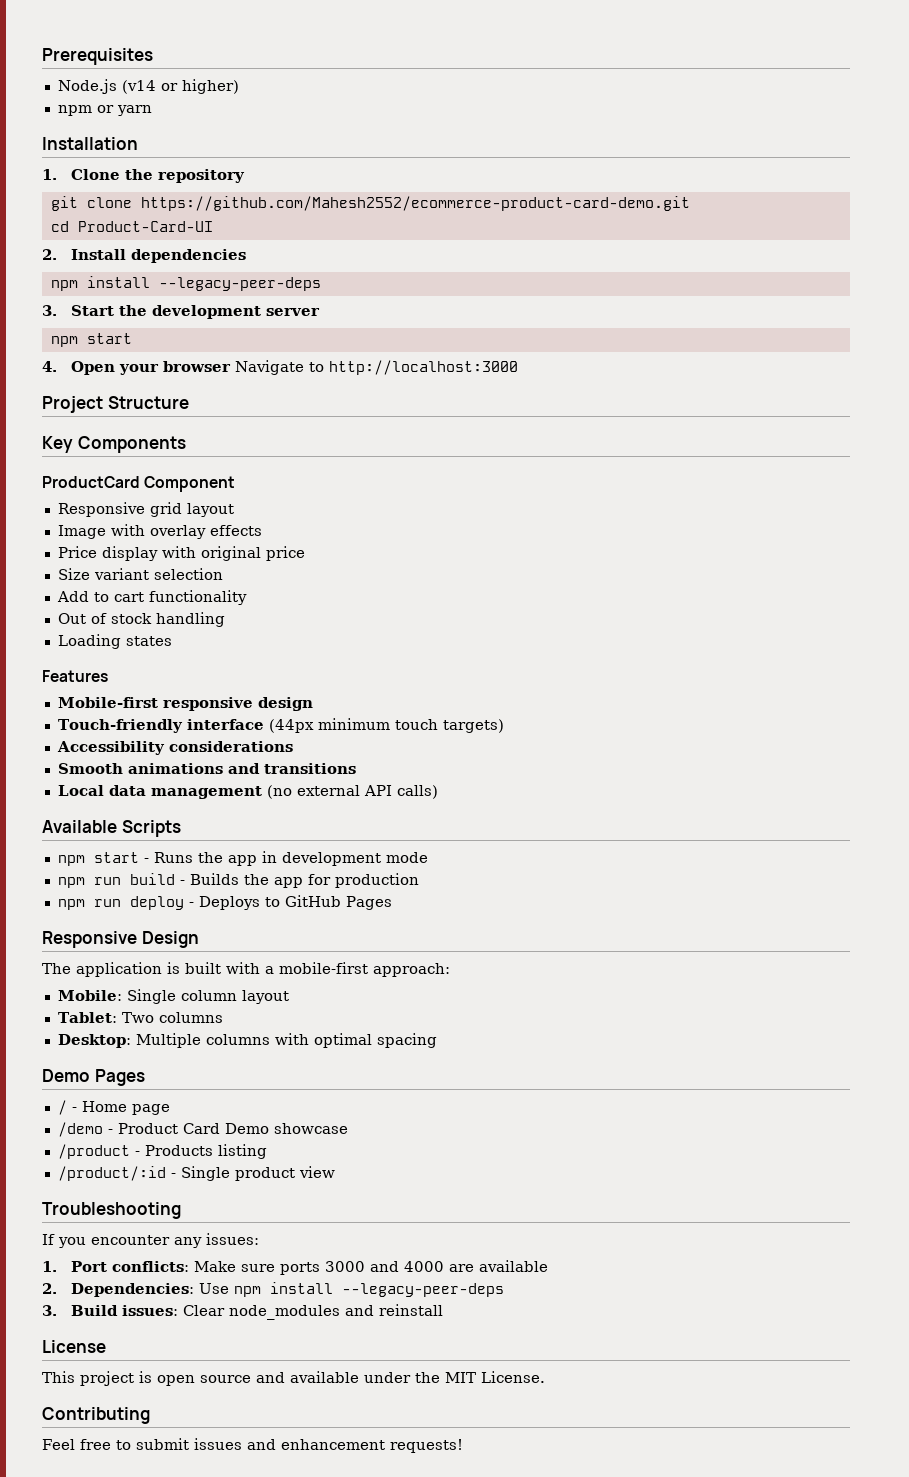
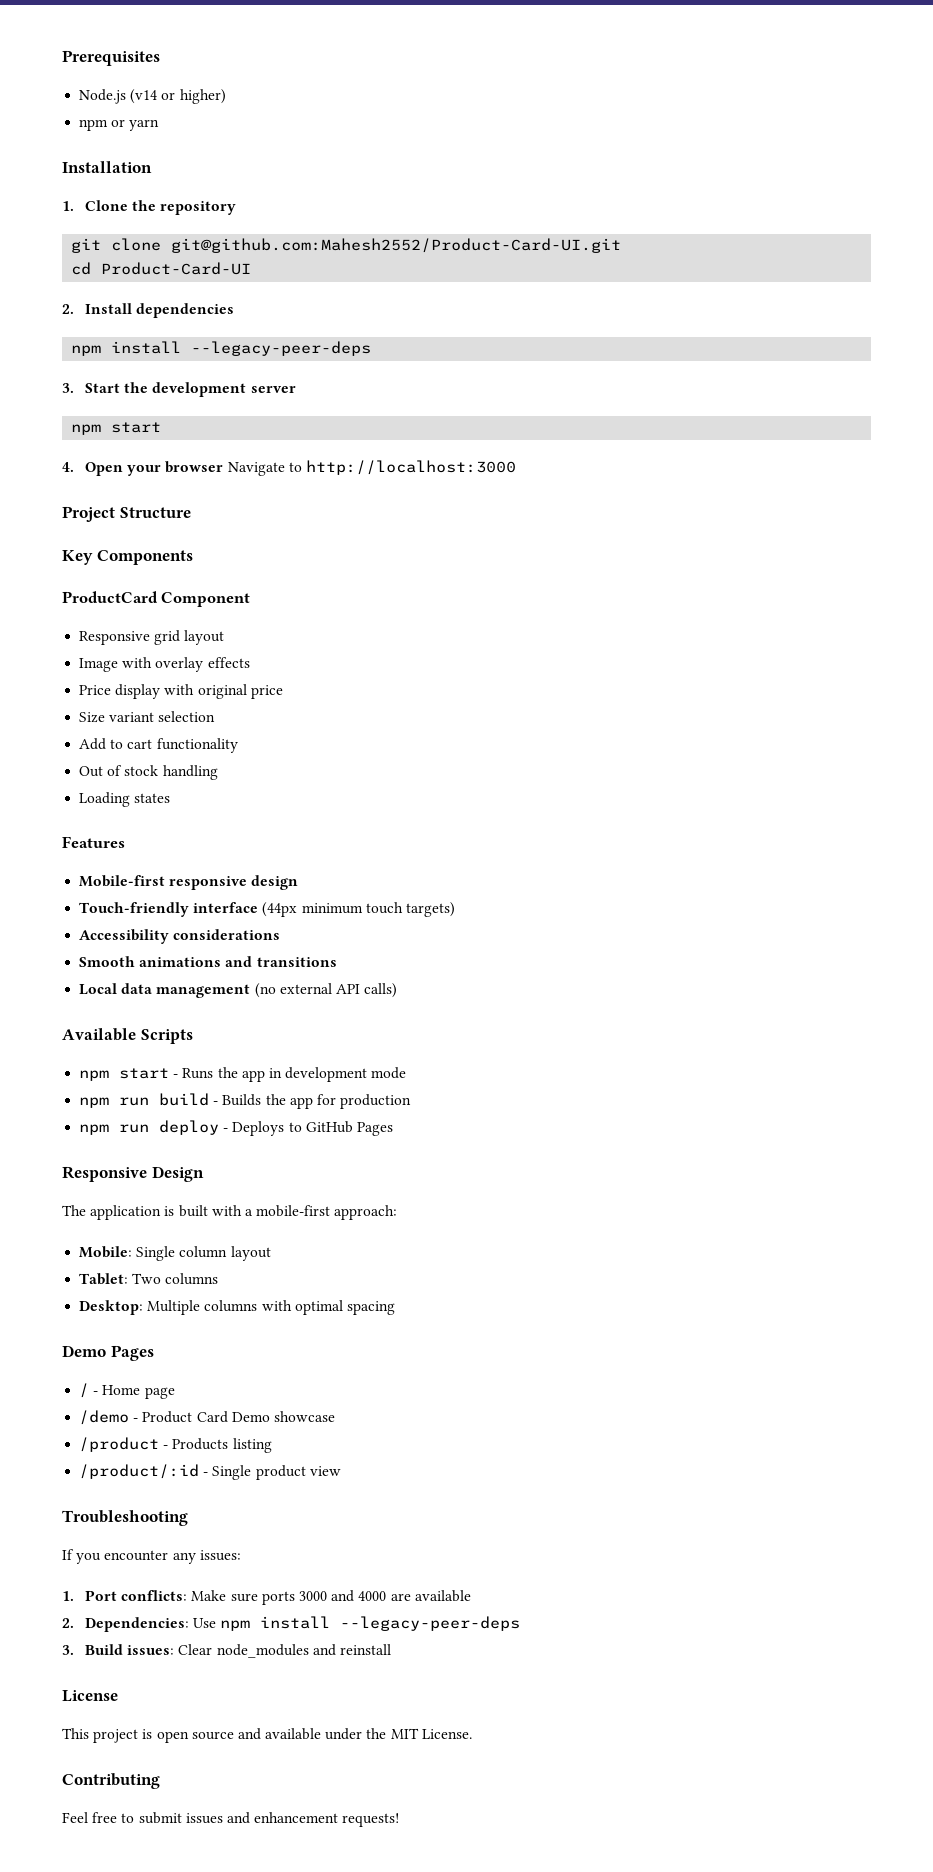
[140,196,690,211] https://github.com/Mahesh2552/ecommerce-product-card-demo.git -> [171,238,622,253] git@github.com:Mahesh2552/Product-Card-UI.git

